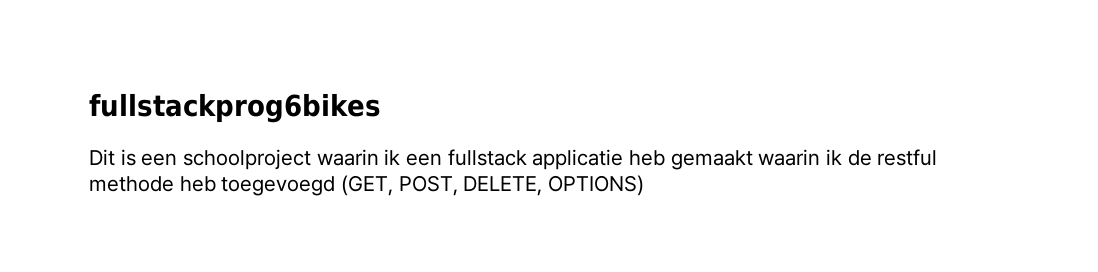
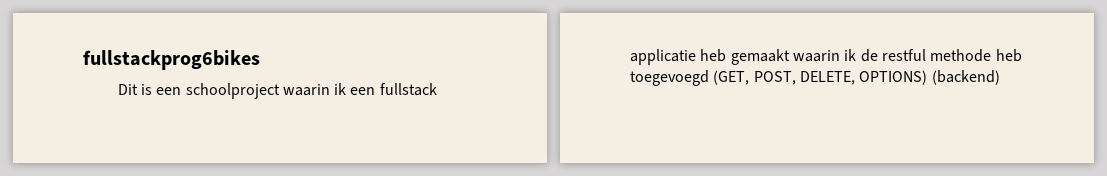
(645, 185) none -> [931,70,1000,85] (backend)

